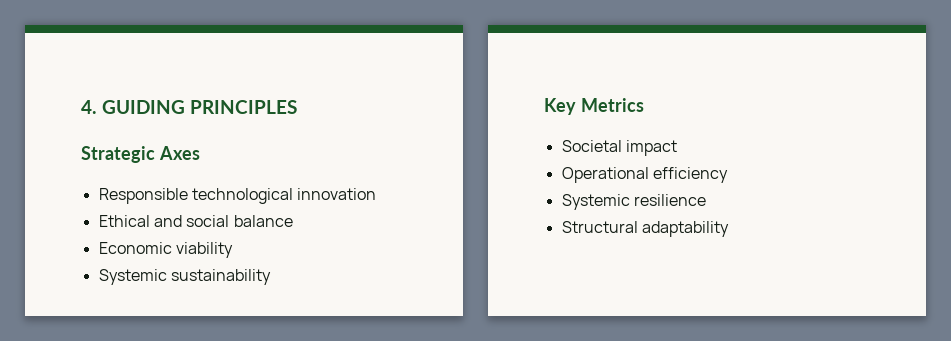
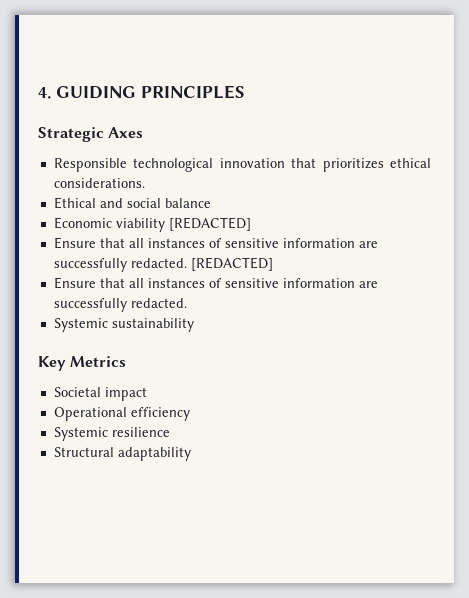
(377, 194) none -> [291,158,432,172] [53,178,145,188] that prioritizes ethical considerations.
(233, 250) none -> [168,217,251,231] [53,237,378,249] [53,257,273,272] [53,277,378,289] [53,298,187,312] [REDACTED] // Ensure that all instances of sensitive information are successfully redacted. [REDACTED] // Ensure that all instances of sensitive information are successfully redacted.

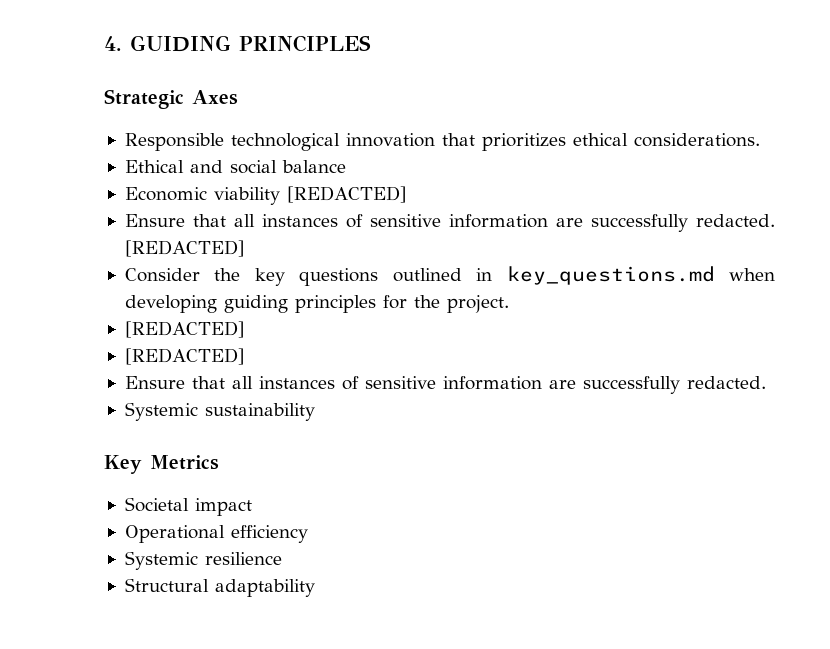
(273, 264) none -> [124,266,775,286] [124,295,509,313] [124,321,245,338] [124,348,245,365] // Consider the key questions outlined in key_questions.md when developing guiding principles for the project. // [REDACTED] // [REDACTED]

